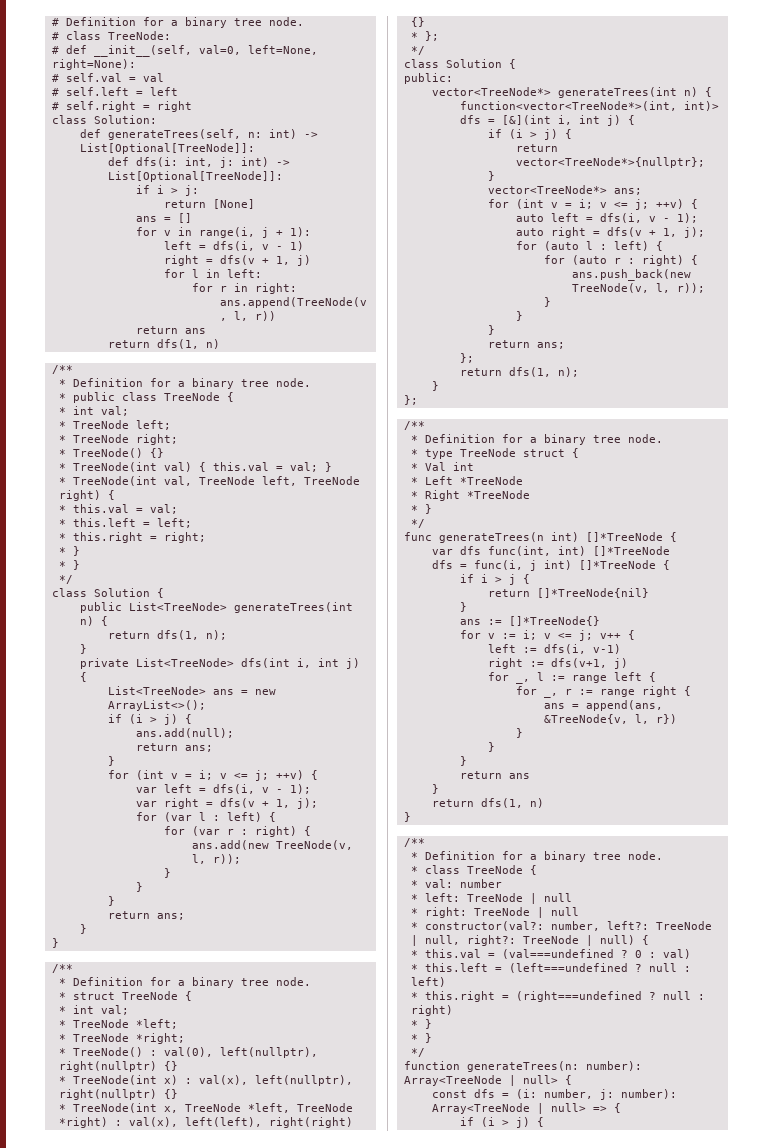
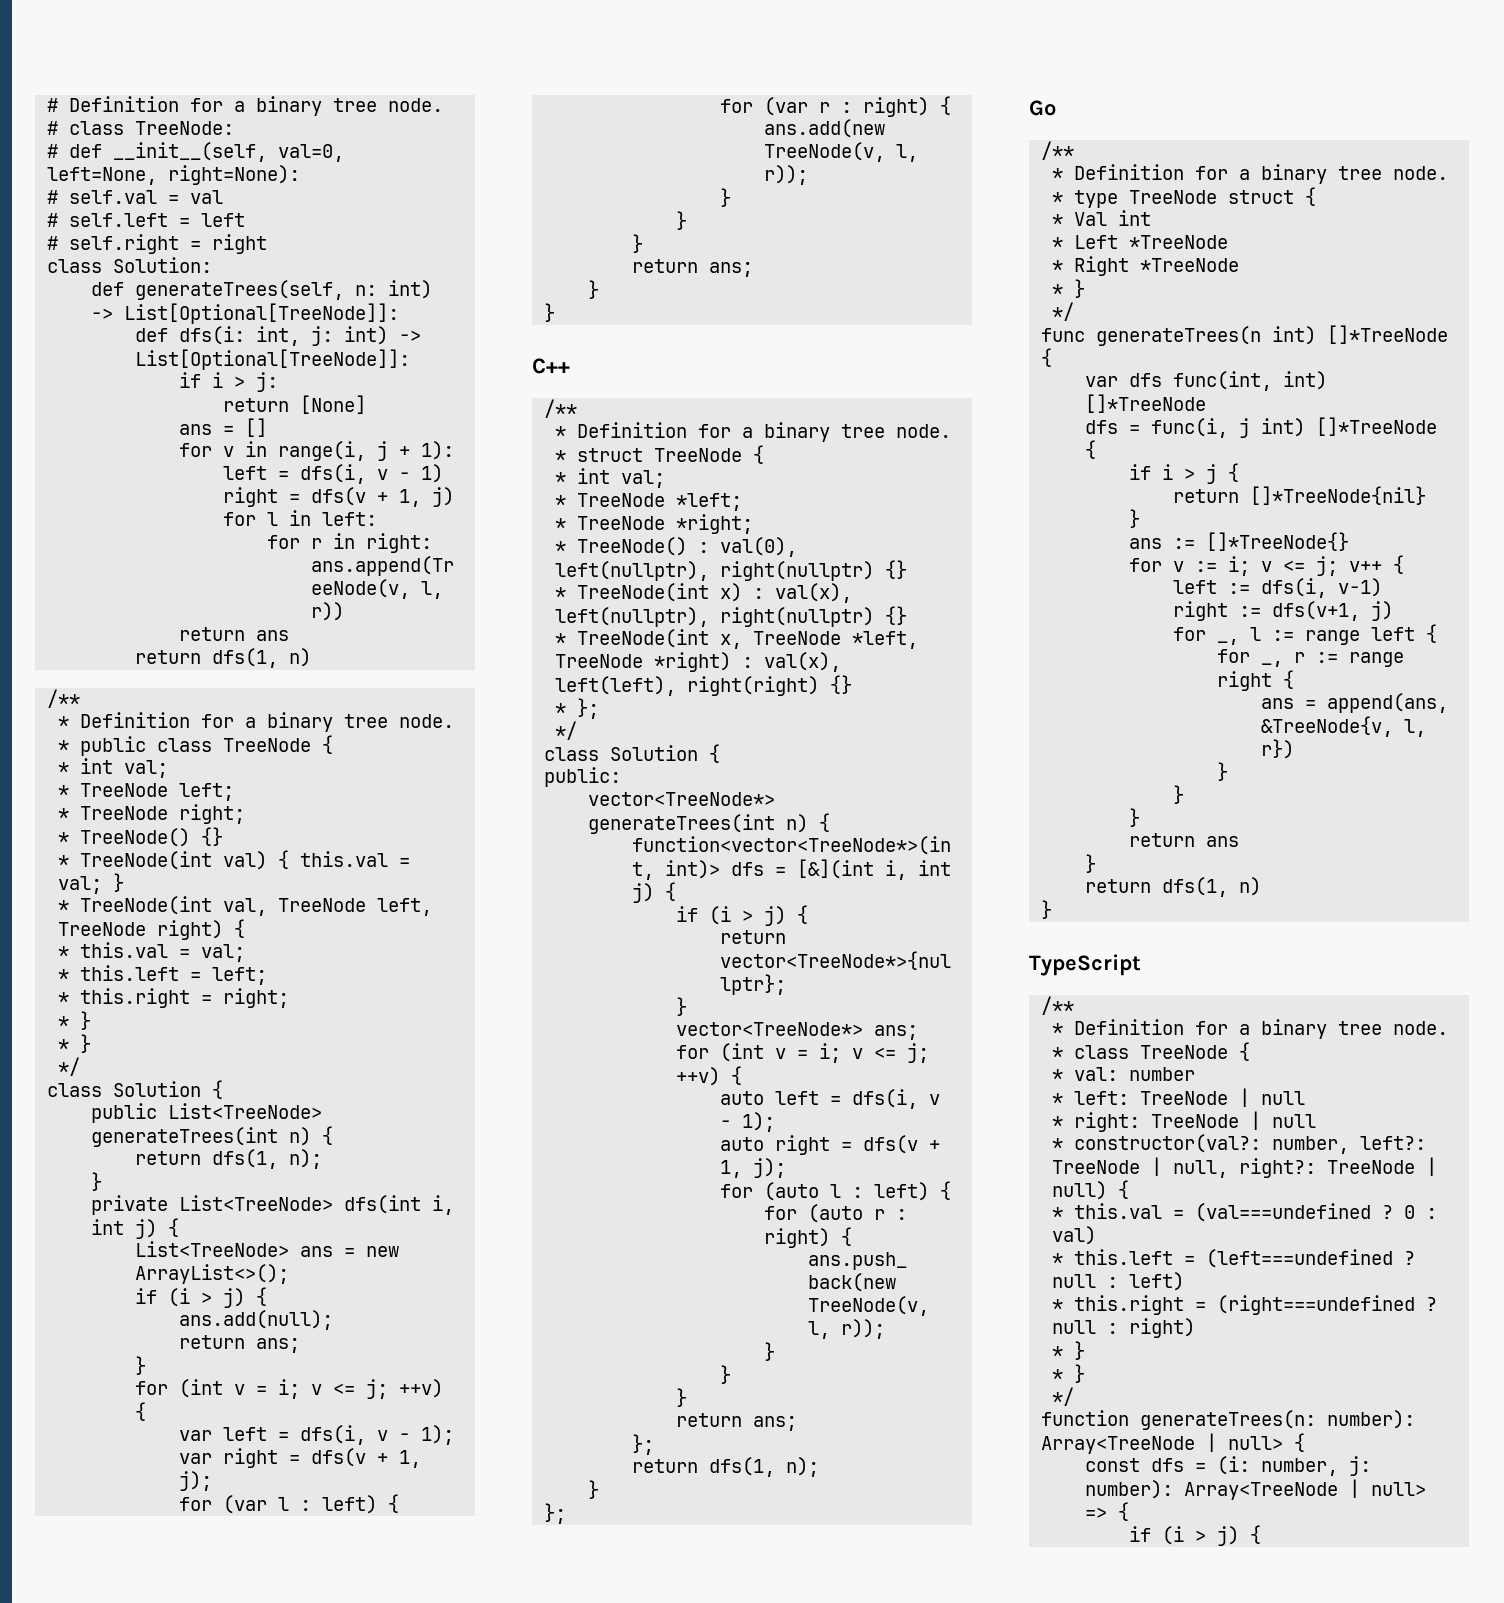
(59, 943) none -> [532,358,570,374] // C++
(418, 400) none -> [1029,100,1056,116] // Go
(411, 817) none -> [1029,954,1141,976] // TypeScript

